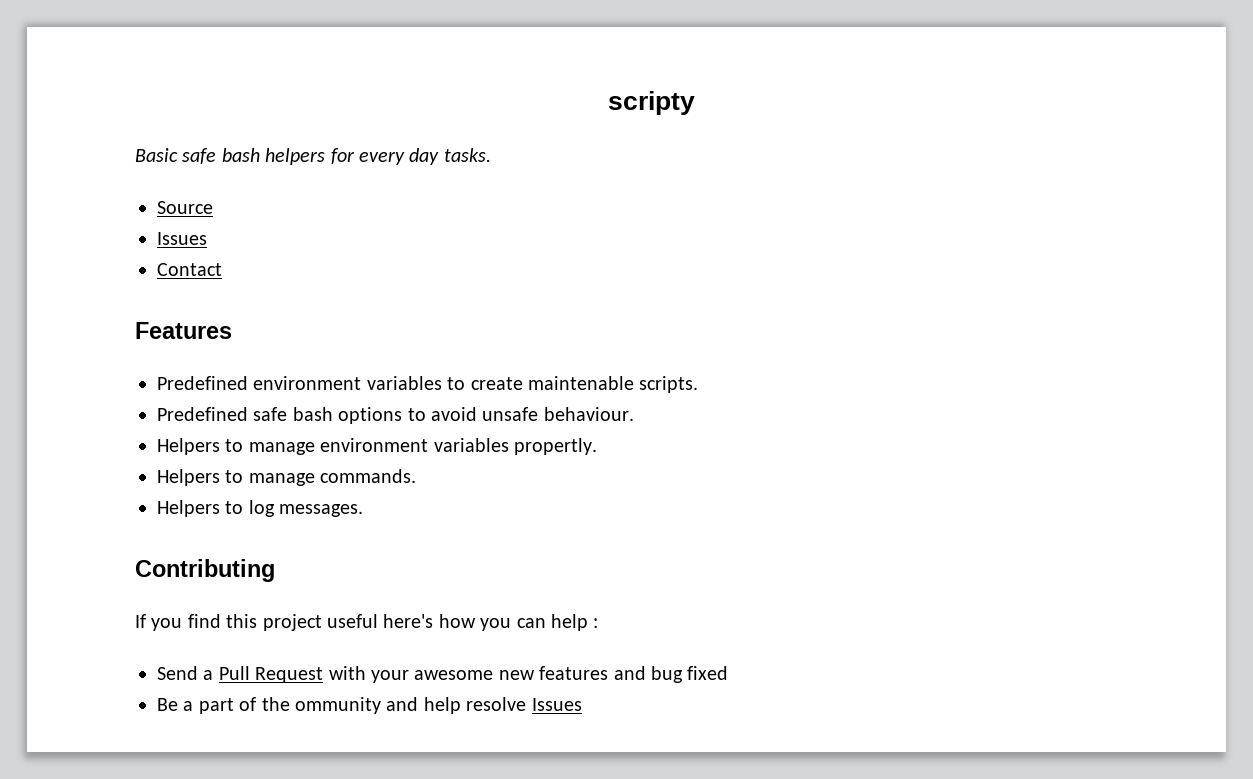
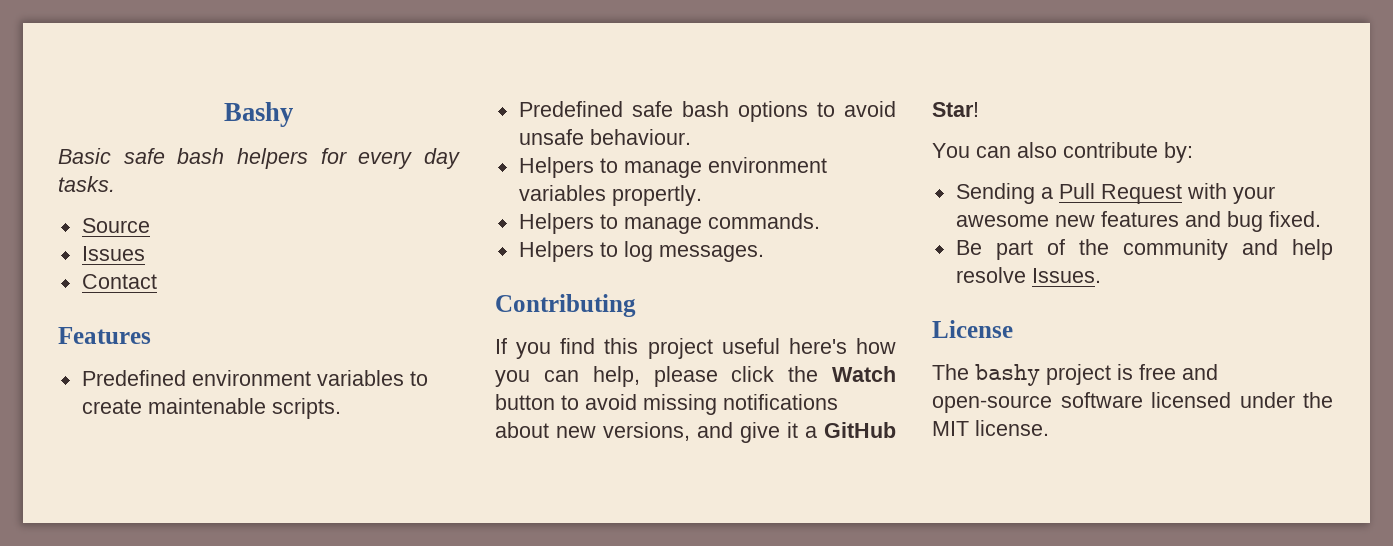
[608,91,695,115] scripty -> [224,102,293,127] Bashy
[551,614,599,631] [157,666,198,680] help : // Send -> [592,366,896,387] [495,394,838,415] [495,422,896,443] [932,102,979,117] [932,142,1193,163] [955,183,1035,204] help, please click the Watch button to avoid missing notifications about new versions, and give it a GitHub Star! // You can also contribute by: // Sending
[687,666,729,680] fixed -> [1268,211,1321,227] fixed.
[183,701,194,711] a -> (982, 247) none
[295,697,381,714] ommunity -> [1122,239,1228,260] community
[531,698,582,711] Issues -> [1031,268,1101,283] [932,320,1013,338] [932,364,1218,386] [932,392,1333,413] [932,420,1049,436] Issues. // License // The bashy project is free and open-source software licensed under the MIT license.

